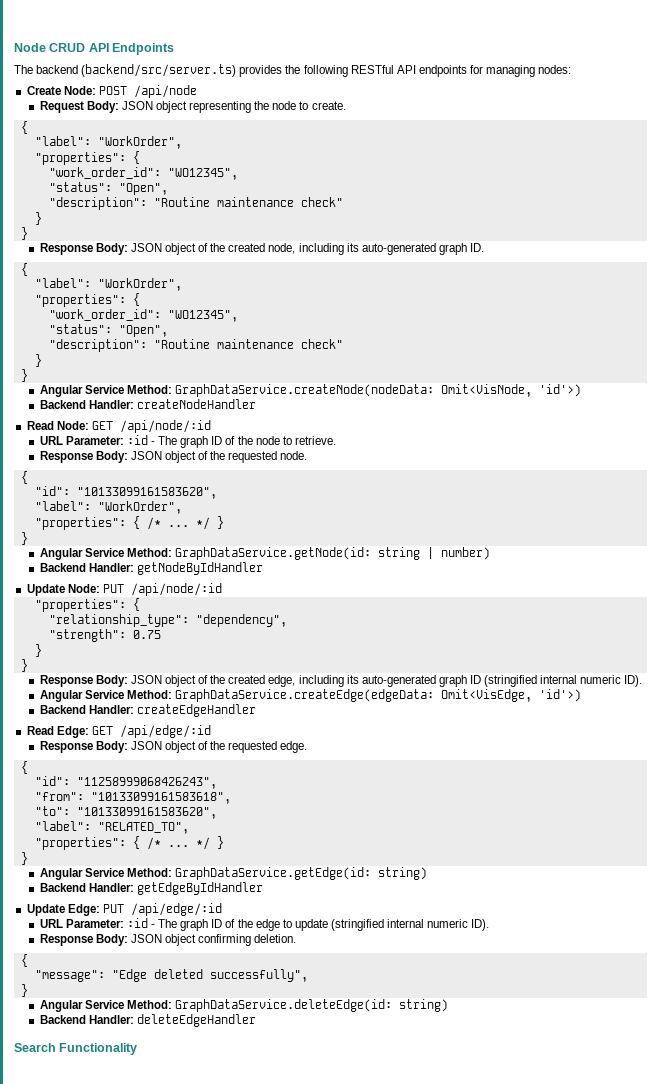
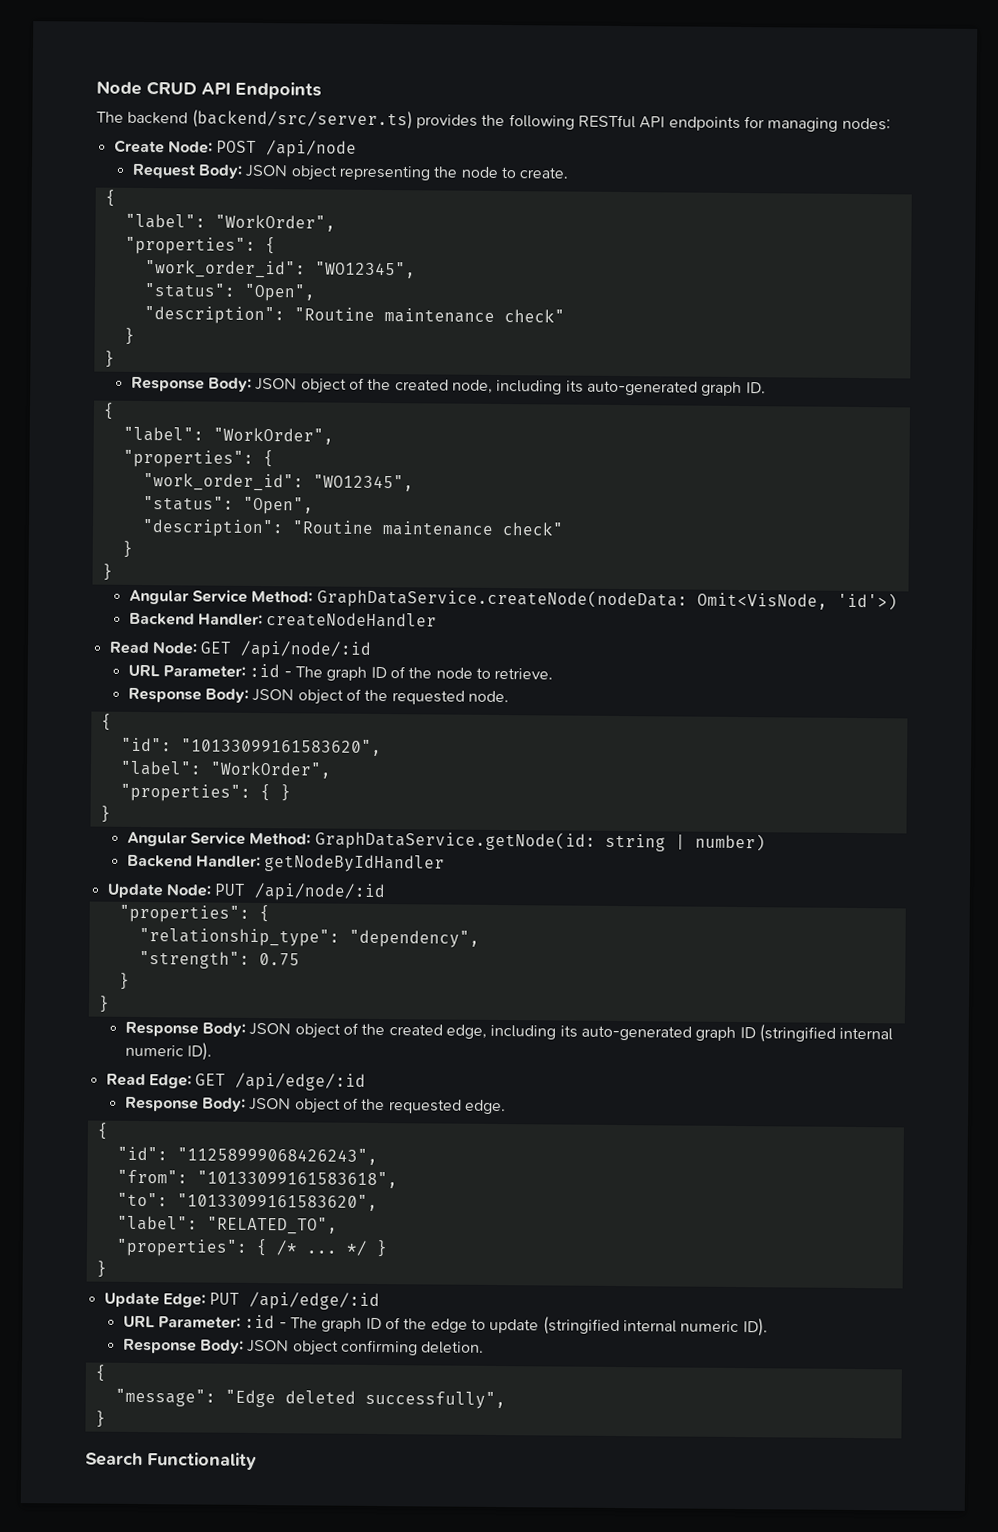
[146,517,210,530] /* ... */ -> (271, 792) none
[39,689,582,702] [39,704,256,717] // Angular Service Method: GraphDataService.createEdge(edgeData: Omit<VisEdge, 'id'>) // Backend Handler: createEdgeHandler -> (213, 1051) none
[39,867,428,880] [39,882,263,895] // Angular Service Method: GraphDataService.getEdge(id: string) // Backend Handler: getEdgeByIdHandler -> (107, 1269) none
[39,999,449,1012] [39,1014,256,1027] // Angular Service Method: GraphDataService.deleteEdge(id: string) // Backend Handler: deleteEdgeHandler -> (106, 1419) none

